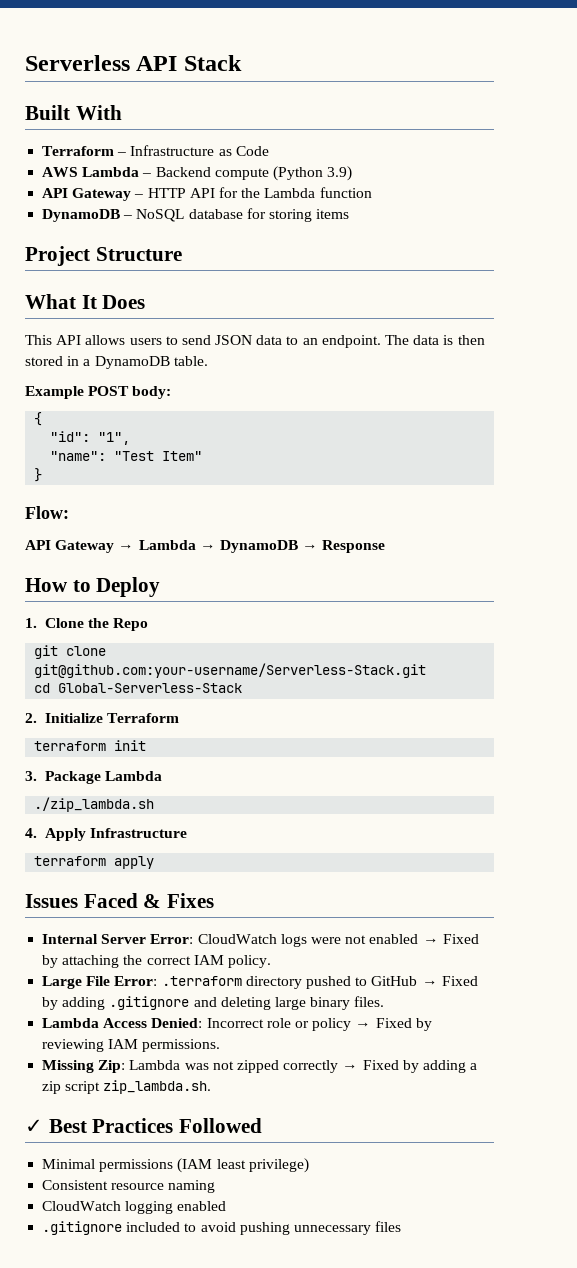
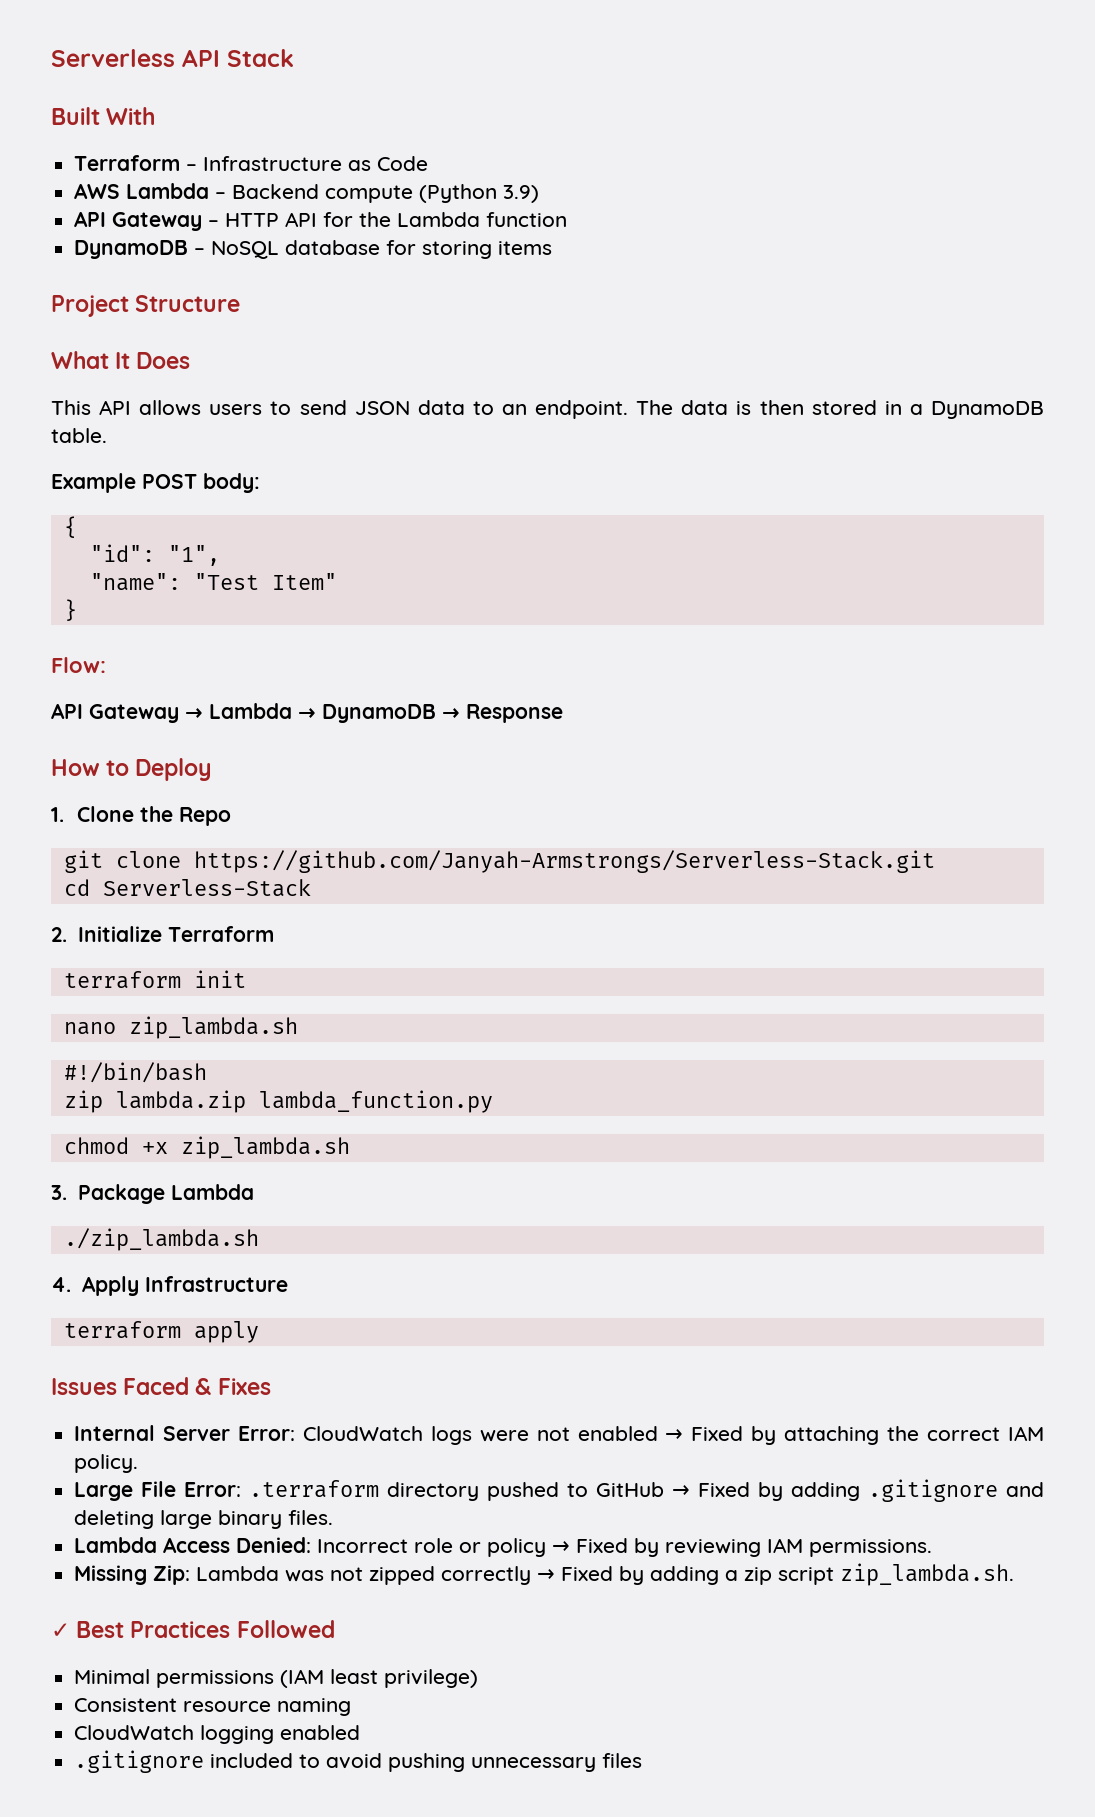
[34,663,427,678] git@github.com:your-username/Serverless-Stack.git -> [193,850,935,873] https://github.com/Janyah-Armstrongs/Serverless-Stack.git
[58,683,243,693] Global-Serverless-Stack -> [102,879,311,897] Serverless-Stack
(147, 745) none -> [63,1016,298,1039] [63,1062,207,1083] [63,1090,493,1113] [63,1136,350,1159] // nano zip_lambda.sh // #!/bin/bash // zip lambda.zip lambda_function.py // chmod +x zip_lambda.sh

